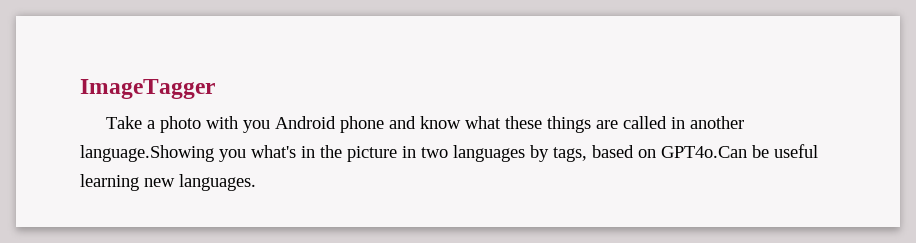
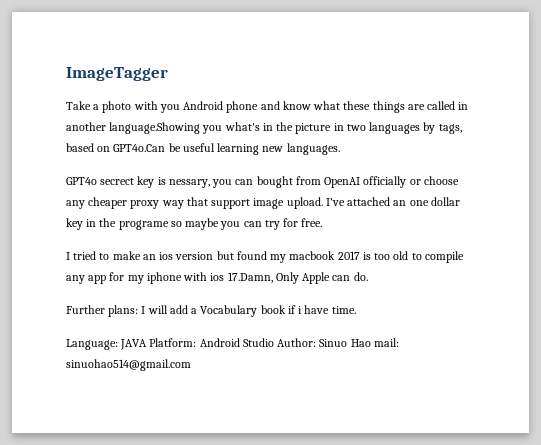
(256, 182) none -> [66,176,459,188] [66,197,460,209] [66,218,323,230] [66,251,464,263] [66,272,368,284] [66,305,356,317] [66,338,399,350] [66,359,191,371] // GPT4o secrect key is nessary, you can bought from OpenAI officially or choose any cheaper proxy way that support image upload. I've attached an one dollar key in the programe so maybe you can try for free. // I tried to make an ios version but found my macbook 2017 is too old to compile any app for my iphone with ios 17.Damn, Only Apple can do. // Further plans: I will add a Vocabulary book if i have time. // Language: JAVA Platform: Android Studio Author: Sinuo Hao mail: sinuohao514@gmail.com

